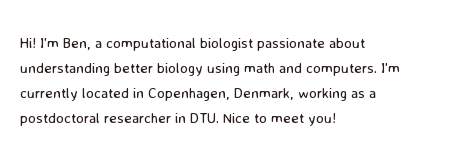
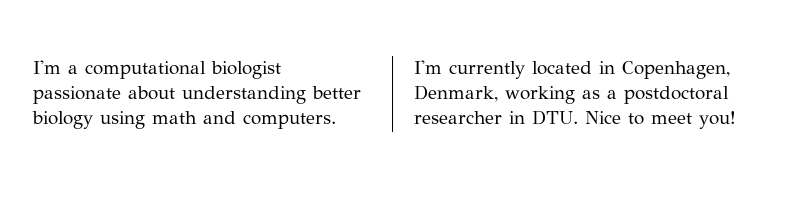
[20,38,91,50] Hi! I'm Ben, -> [33,60,61,74] I'm

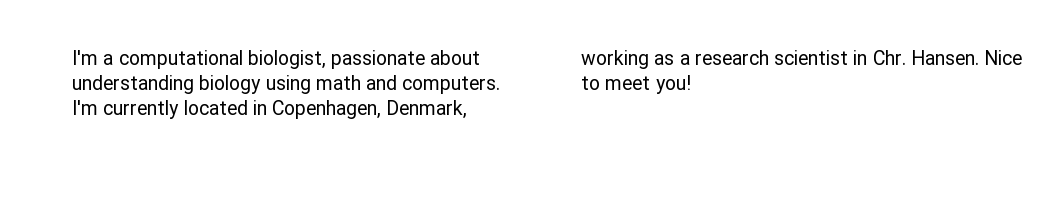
[211,61,281,79] biologist -> [247,50,326,69] biologist,
[312,86,361,99] better -> (194, 84) none
[624,86,729,104] [414,110,578,125] postdoctoral researcher in DTU. -> [694,50,979,65] research scientist in Chr. Hansen.

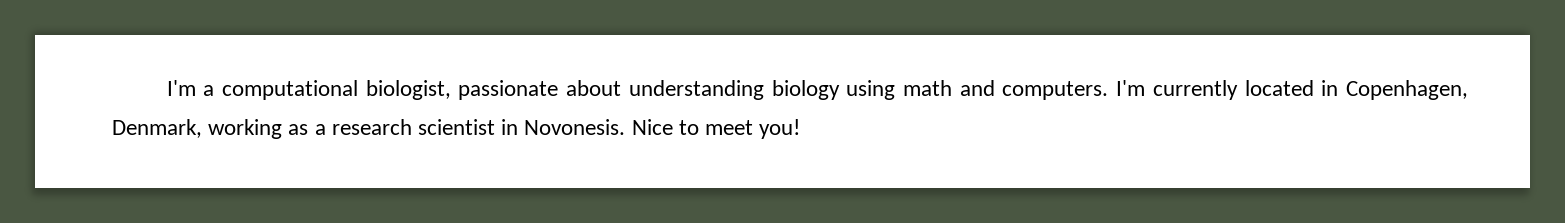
[872,50,979,65] Chr. Hansen. -> [524,119,626,135] Novonesis.

